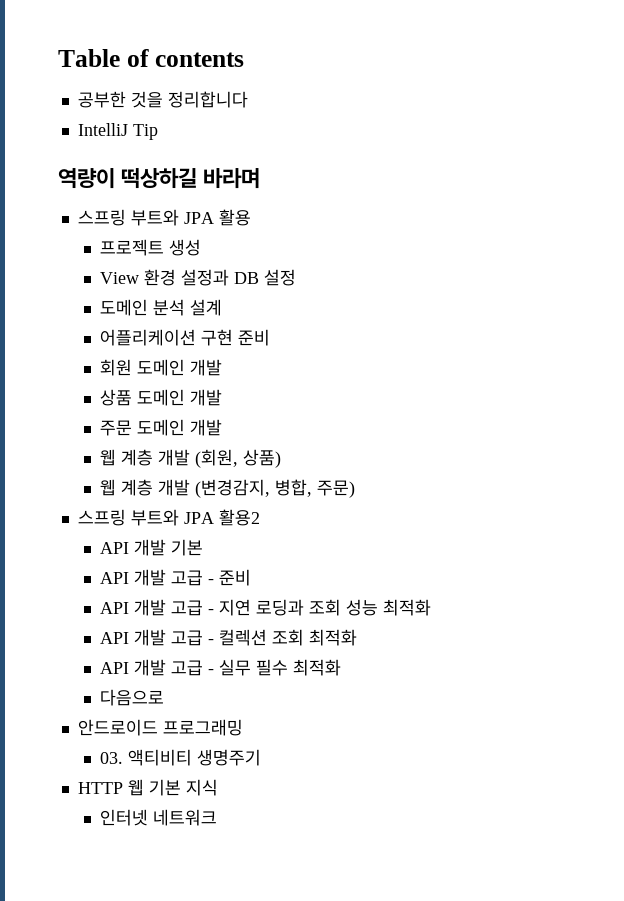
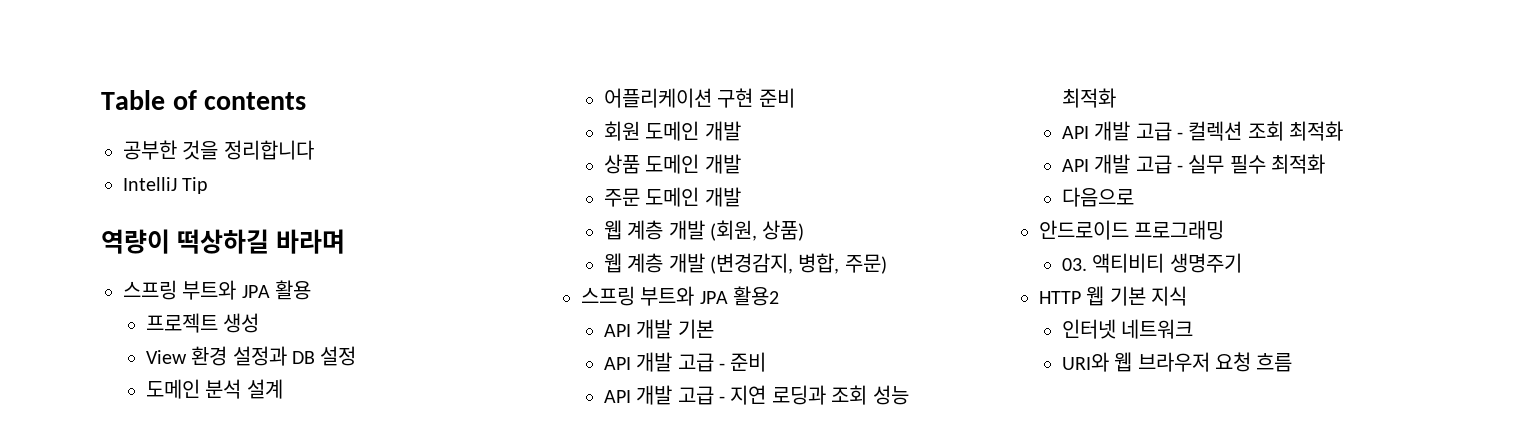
(218, 817) none -> [1061,352,1293,372] // URI와 웹 브라우저 요청 흐름

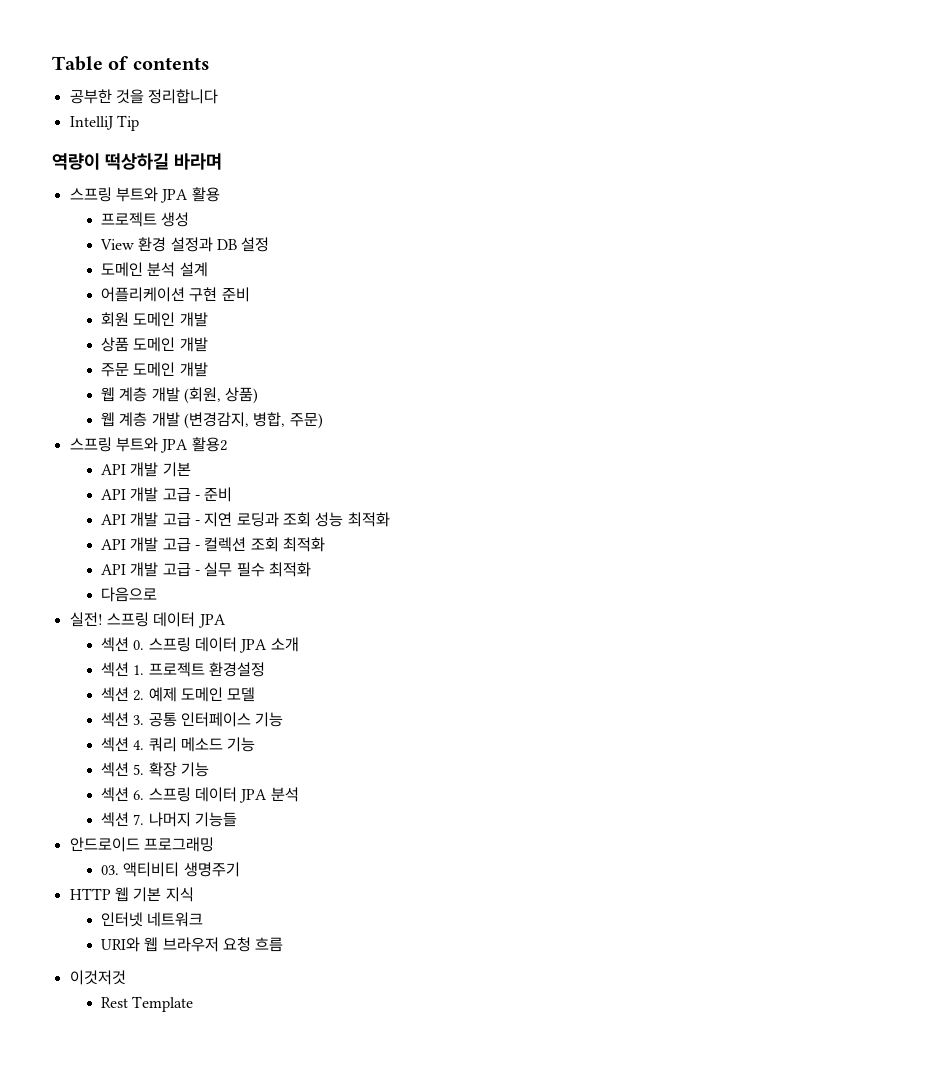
(1134, 197) none -> [69,612,226,628] [101,637,299,653] [101,662,266,677] [101,687,256,702] [101,712,284,727] [101,737,256,752] [101,762,210,777] [101,787,299,803] [101,812,238,827] // 실전! 스프링 데이터 JPA // 섹션 0. 스프링 데이터 JPA 소개 // 섹션 1. 프로젝트 환경설정 // 섹션 2. 예제 도메인 모델 // 섹션 3. 공통 인터페이스 기능 // 섹션 4. 쿼리 메소드 기능 // 섹션 5. 확장 기능 // 섹션 6. 스프링 데이터 JPA 분석 // 섹션 7. 나머지 기능들
(1293, 362) none -> [69,970,126,985] [101,996,194,1012] // 이것저것 // Rest Template

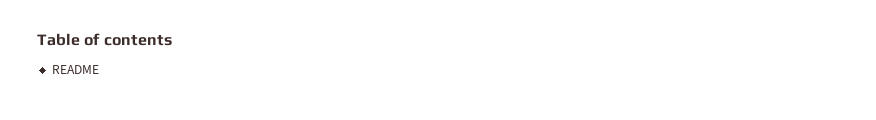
[69,89,219,104] [69,115,139,131] [52,153,222,170] [69,187,220,203] [101,212,190,227] [100,237,270,252] [101,262,208,277] [101,287,250,302] [101,312,208,327] [101,337,208,352] [101,362,208,377] [101,387,259,404] [101,412,323,429] [69,437,227,453] [101,462,191,477] [101,487,233,502] [101,512,390,527] [101,537,326,552] [101,562,312,577] [101,587,158,602] [69,612,226,628] [101,637,299,653] [101,662,266,677] [101,687,256,702] [101,712,284,727] [101,737,256,752] [101,762,210,777] [101,787,299,803] [101,812,238,827] [69,837,214,852] [101,862,240,877] [69,887,194,902] [101,912,204,927] [101,937,284,952] [69,970,126,985] [101,996,194,1012] 공부한 것을 정리합니다 // IntelliJ Tip // 역량이 떡상하길 바라며 // 스프링 부트와 JPA 활용 // 프로젝트 생성 // View 환경 설정과 DB 설정 // 도메인 분석 설계 // 어플리케이션 구현 준비 // 회원 도메인 개발 // 상품 도메인 개발 // 주문 도메인 개발 // 웹 계층 개발 (회원, 상품) // 웹 계층 개발 (변경감지, 병합, 주문) // 스프링 부트와 JPA 활용2 // API 개발 기본 // API 개발 고급 - 준비 // API 개발 고급 - 지연 로딩과 조회 성능 최적화 // API 개발 고급 - 컬렉션 조회 최적화 // API 개발 고급 - 실무 필수 최적화 // 다음으로 // 실전! 스프링 데이터 JPA // 섹션 0. 스프링 데이터 JPA 소개 // 섹션 1. 프로젝트 환경설정 // 섹션 2. 예제 도메인 모델 // 섹션 3. 공통 인터페이스 기능 // 섹션 4. 쿼리 메소드 기능 // 섹션 5. 확장 기능 // 섹션 6. 스프링 데이터 JPA 분석 // 섹션 7. 나머지 기능들 // 안드로이드 프로그래밍 // 03. 액티비티 생명주기 // HTTP 웹 기본 지식 // 인터넷 네트워크 // URI와 웹 브라우저 요청 흐름 // 이것저것 // Rest Template -> [51,65,99,74] README

